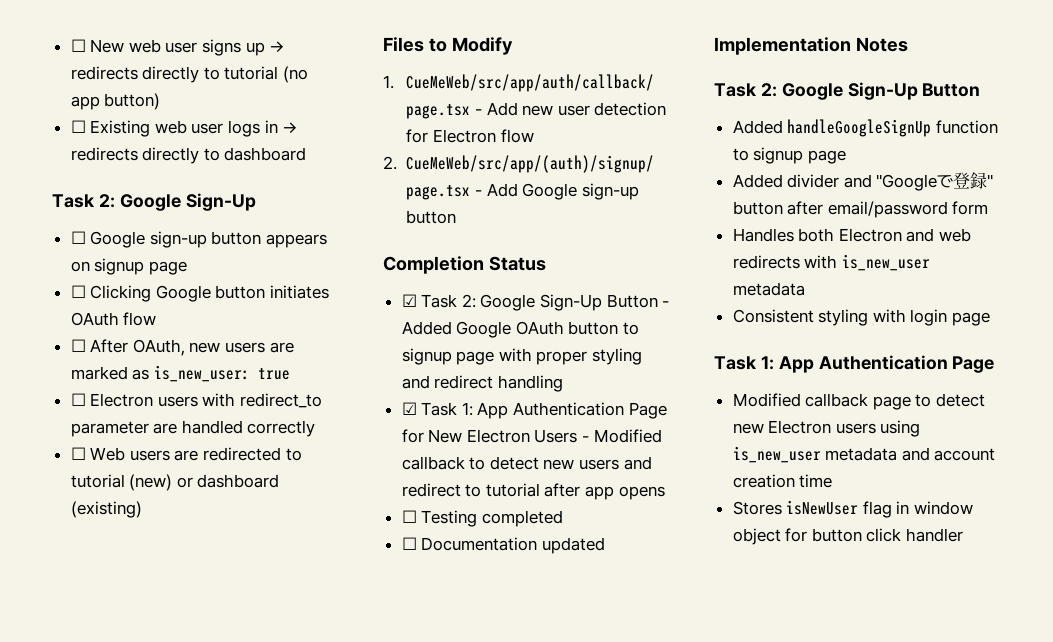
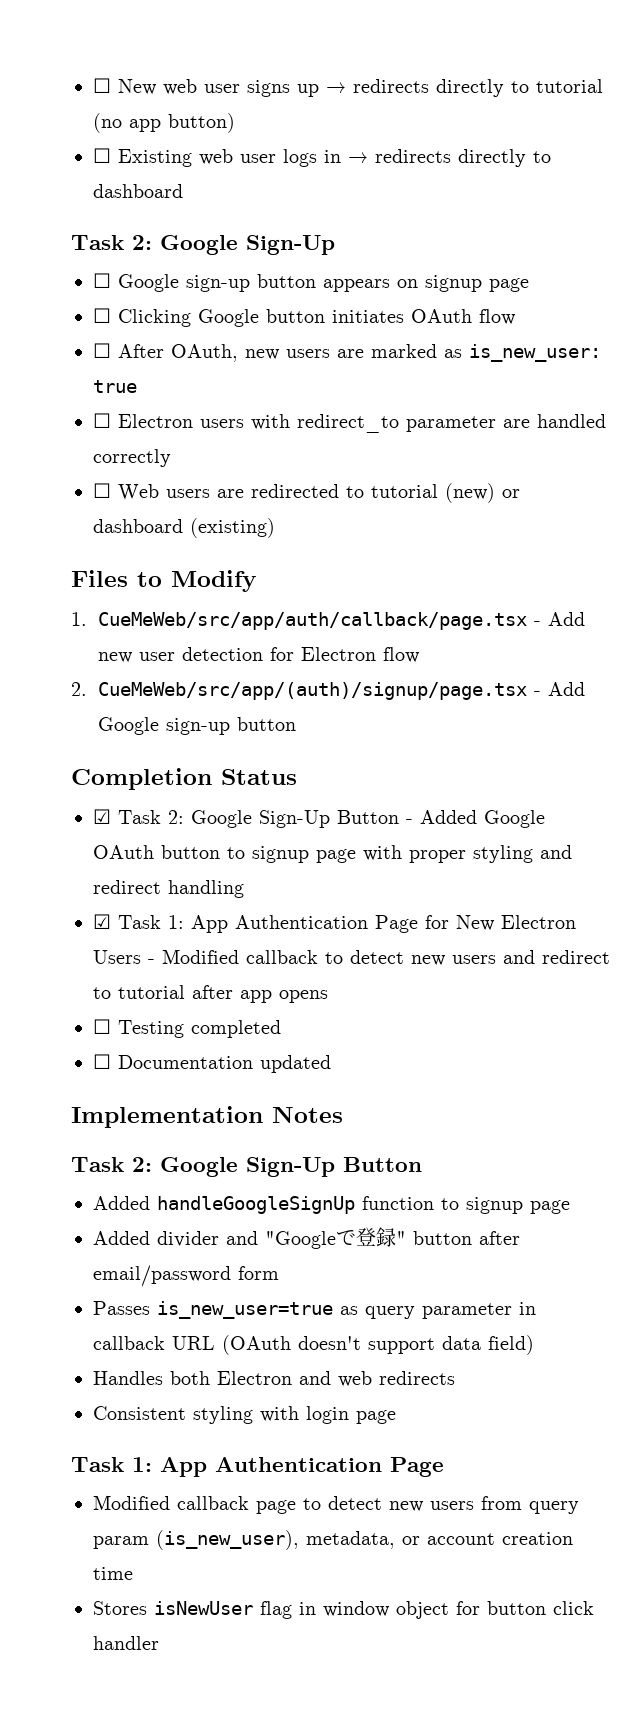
(989, 208) none -> [93,1301,536,1319] [93,1335,534,1355] // Passes is_new_user=true as query parameter in callback URL (OAuth doesn't support data field)
[804,254,930,271] [732,282,805,296] with is_new_user metadata -> (455, 1378) none
[768,420,921,437] [732,446,930,463] Electron users using is_new_user metadata and -> [430,1496,579,1514] [93,1530,420,1550] users from query param (is_new_user), metadata, or

